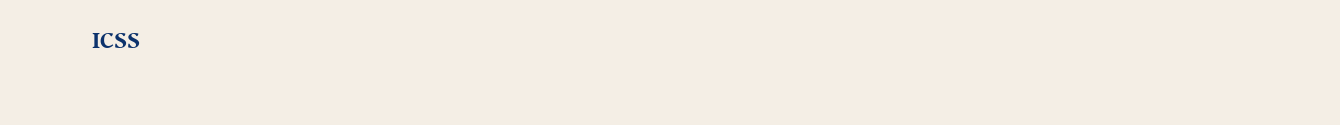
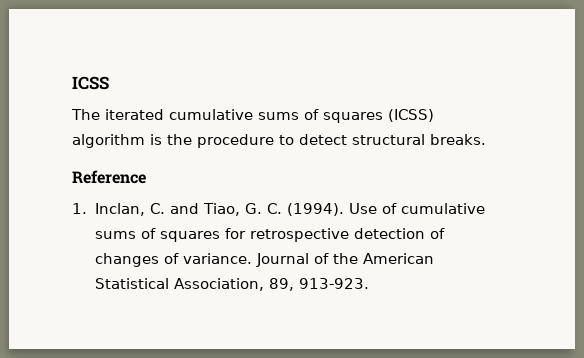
(140, 40) none -> [71,109,434,123] [72,134,486,148] [72,170,146,184] [72,203,485,216] [94,228,445,242] [94,253,434,267] [94,278,369,291] // The iterated cumulative sums of squares (ICSS) algorithm is the procedure to detect structural breaks. // Reference // 1. Inclan, C. and Tiao, G. C. (1994). Use of cumulative sums of squares for retrospective detection of changes of variance. Journal of the American Statistical Association, 89, 913-923.

